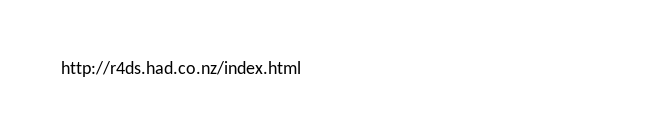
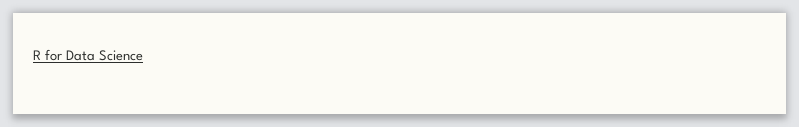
[61,61,301,77] http://r4ds.had.co.nz/index.html -> [33,49,143,61] R for Data Science

